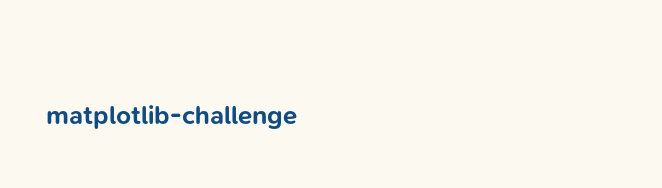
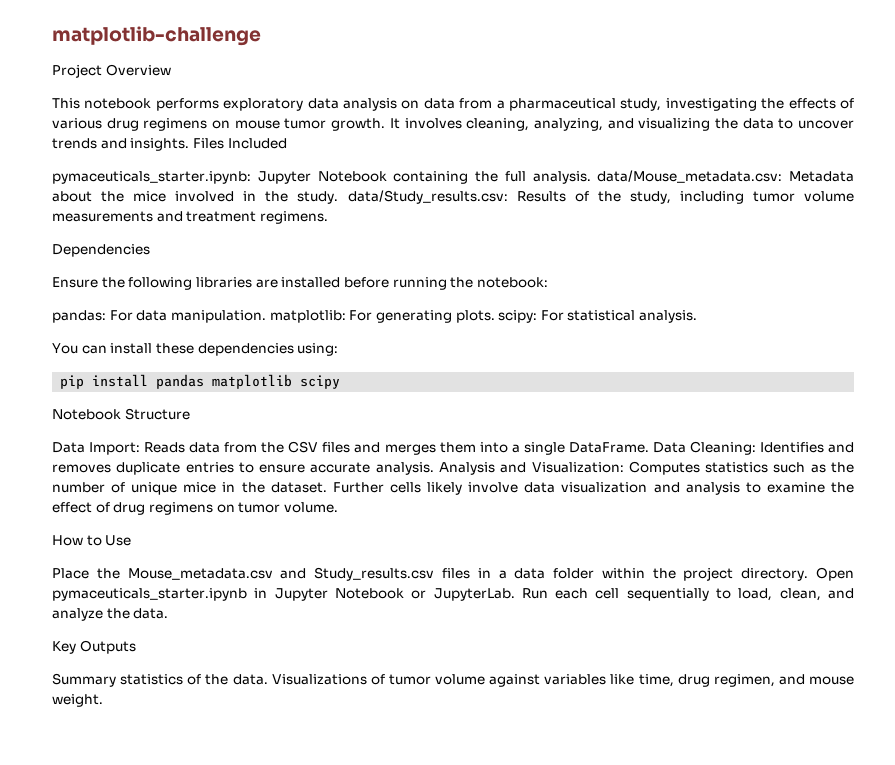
(297, 117) none -> [52,64,171,78] [52,98,854,111] [52,118,854,131] [52,138,287,151] [52,170,854,184] [52,190,854,204] [52,211,328,224] [52,244,150,257] [52,277,548,290] [52,310,698,323] [52,343,339,356] [60,374,341,389] [52,408,190,420] [52,441,854,455] [52,461,855,475] [52,482,855,495] [52,502,338,515] [52,535,132,546] [52,567,855,581] [52,588,854,601] [52,608,169,621] [52,640,136,654] [52,673,854,687] [52,694,103,707] // Project Overview // This notebook performs exploratory data analysis on data from a pharmaceutical study, investigating the effects of various drug regimens on mouse tumor growth. It involves cleaning, analyzing, and visualizing the data to uncover trends and insights. Files Included // pymaceuticals_starter.ipynb: Jupyter Notebook containing the full analysis. data/Mouse_metadata.csv: Metadata about the mice involved in the study. data/Study_results.csv: Results of the study, including tumor volume measurements and treatment regimens. // Dependencies // Ensure the following libraries are installed before running the notebook: // pandas: For data manipulation. matplotlib: For generating plots. scipy: For statistical analysis. // You can install these dependencies using: // pip install pandas matplotlib scipy // Notebook Structure // Data Import: Reads data from the CSV files and merges them into a single DataFrame. Data Cleaning: Identifies and removes duplicate entries to ensure accurate analysis. Analysis and Visualization: Computes statistics such as the number of unique mice in the dataset. Further cells likely involve data visualization and analysis to examine the effect of drug regimens on tumor volume. // How to Use // Place the Mouse_metadata.csv and Study_results.csv files in a data folder within the project directory. Open pymaceuticals_starter.ipynb in Jupyter Notebook or JupyterLab. Run each cell sequentially to load, clean, and analyze the data. // Key Outputs // Summary statistics of the data. Visualizations of tumor volume against variables like time, drug regimen, and mouse weight.

